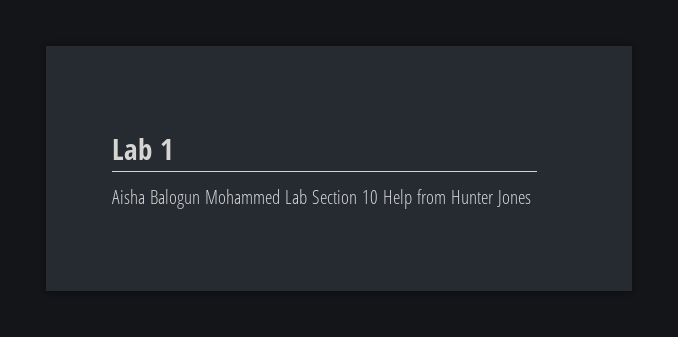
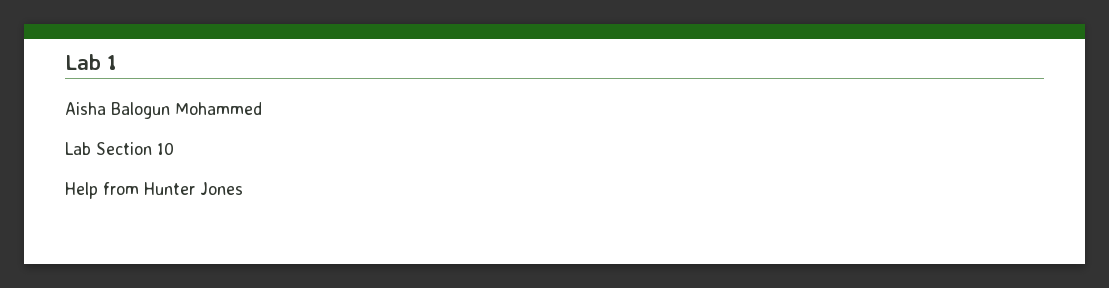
(280, 196) none -> (262, 108) //
(378, 197) none -> (174, 148) //

